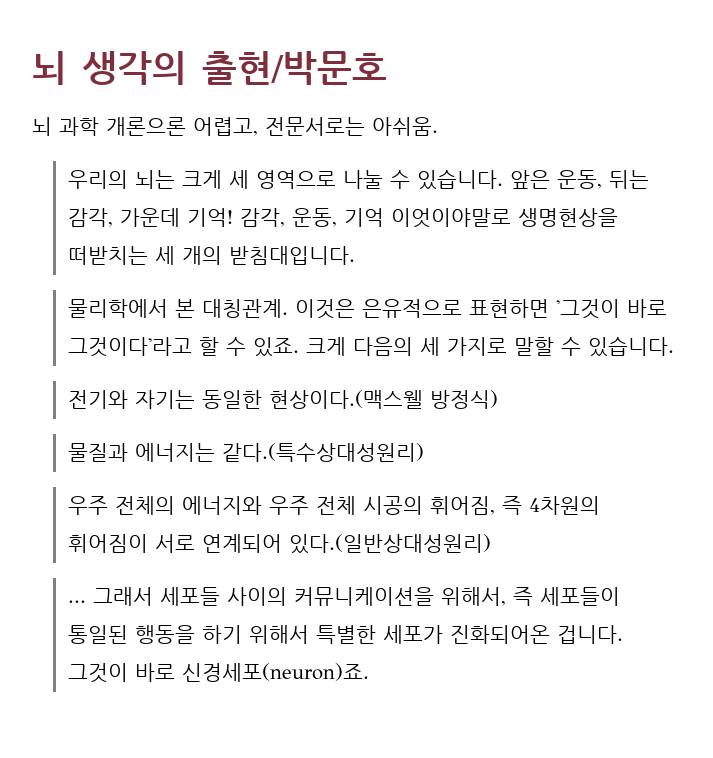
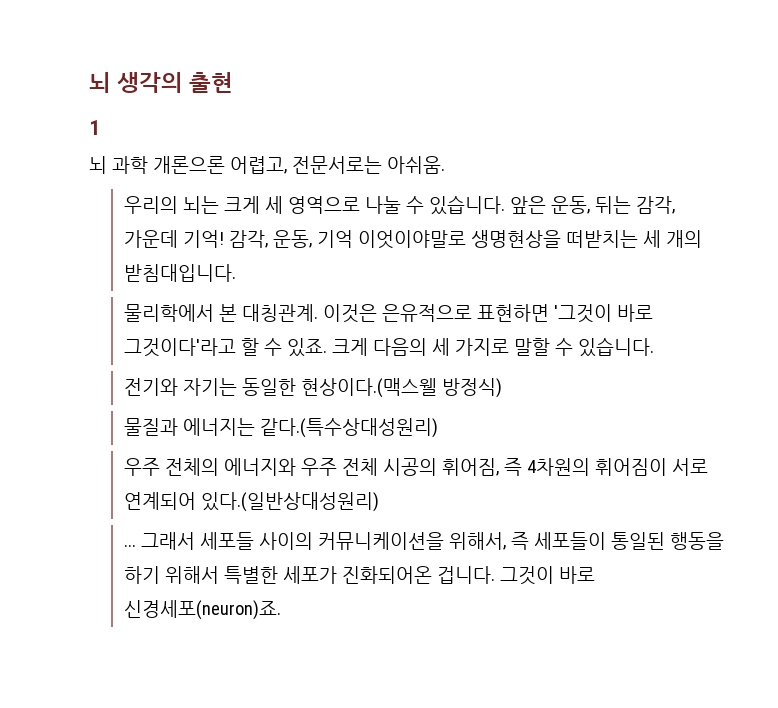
[202,51,387,85] 출현/박문호 -> [189,72,234,93] [89,120,99,135] 출현 // 1

